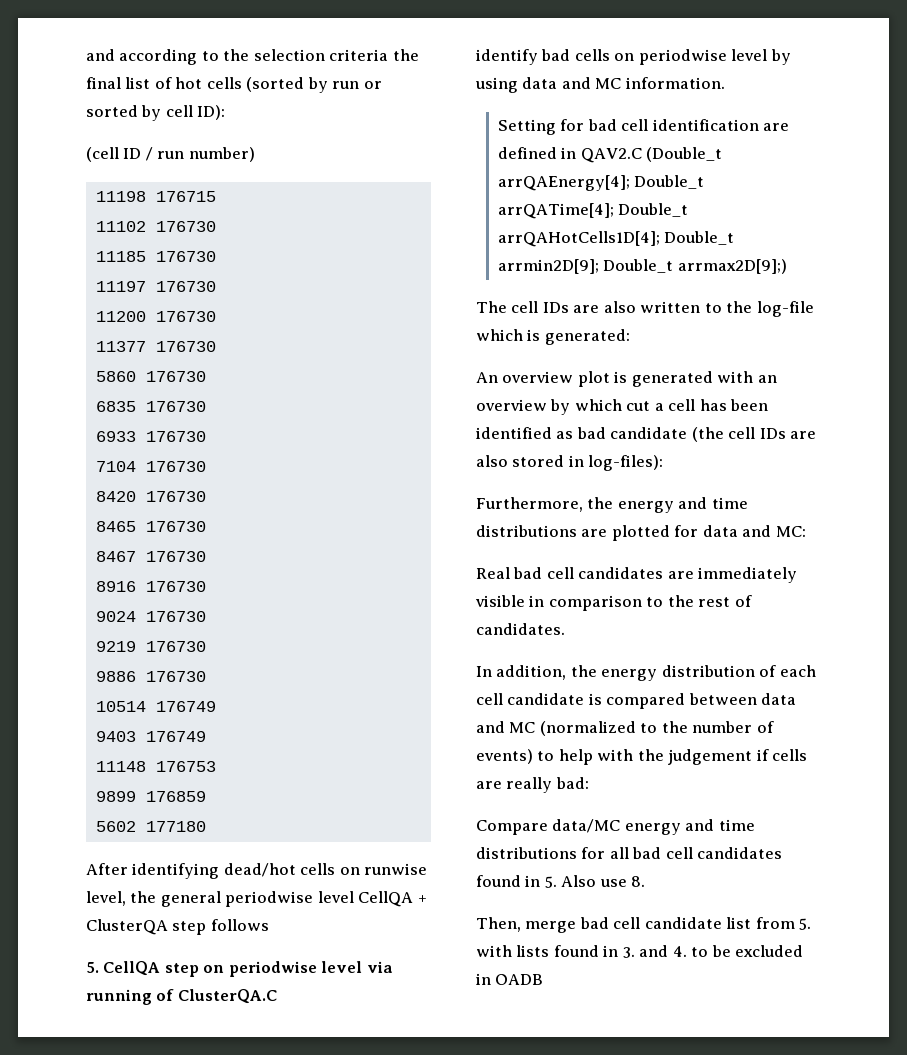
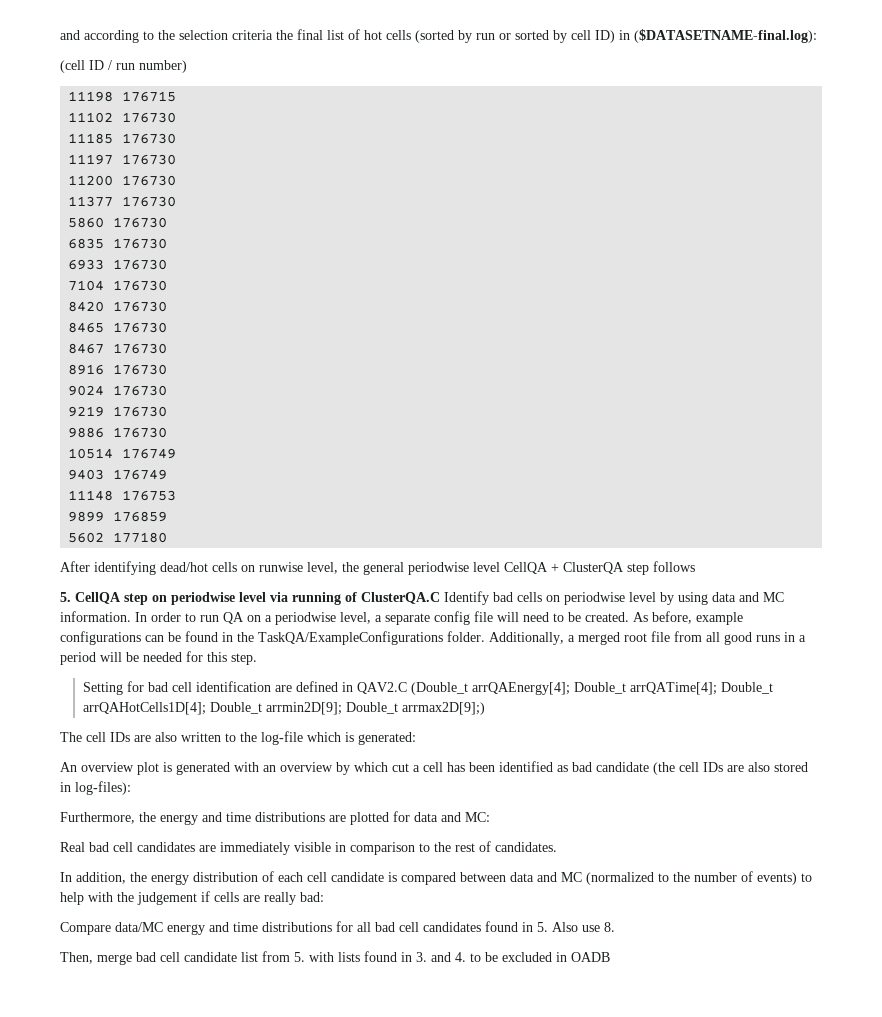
[197,105,226,120] ID): -> [595,29,817,43] ID) in ($DATASETNAME-final.log):
[476,49,538,65] // identify -> [444,591,489,605] Identify
(725, 83) none -> [135,611,743,625] [60,631,806,645] [60,651,257,665] In order to run QA on a periodwise level, a separate config file will need to be created. As before, example configurations can be found in the TaskQA/ExampleConfigurations folder. Additionally, a merged root file from all good runs in a period will be needed for this step.

